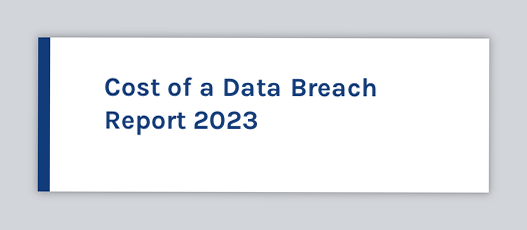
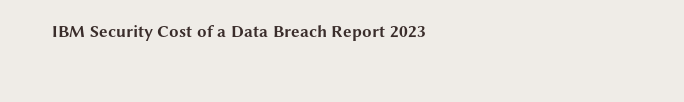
(104, 87) none -> [52,25,153,41] IBM Security

